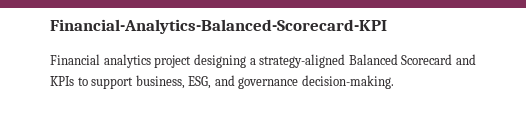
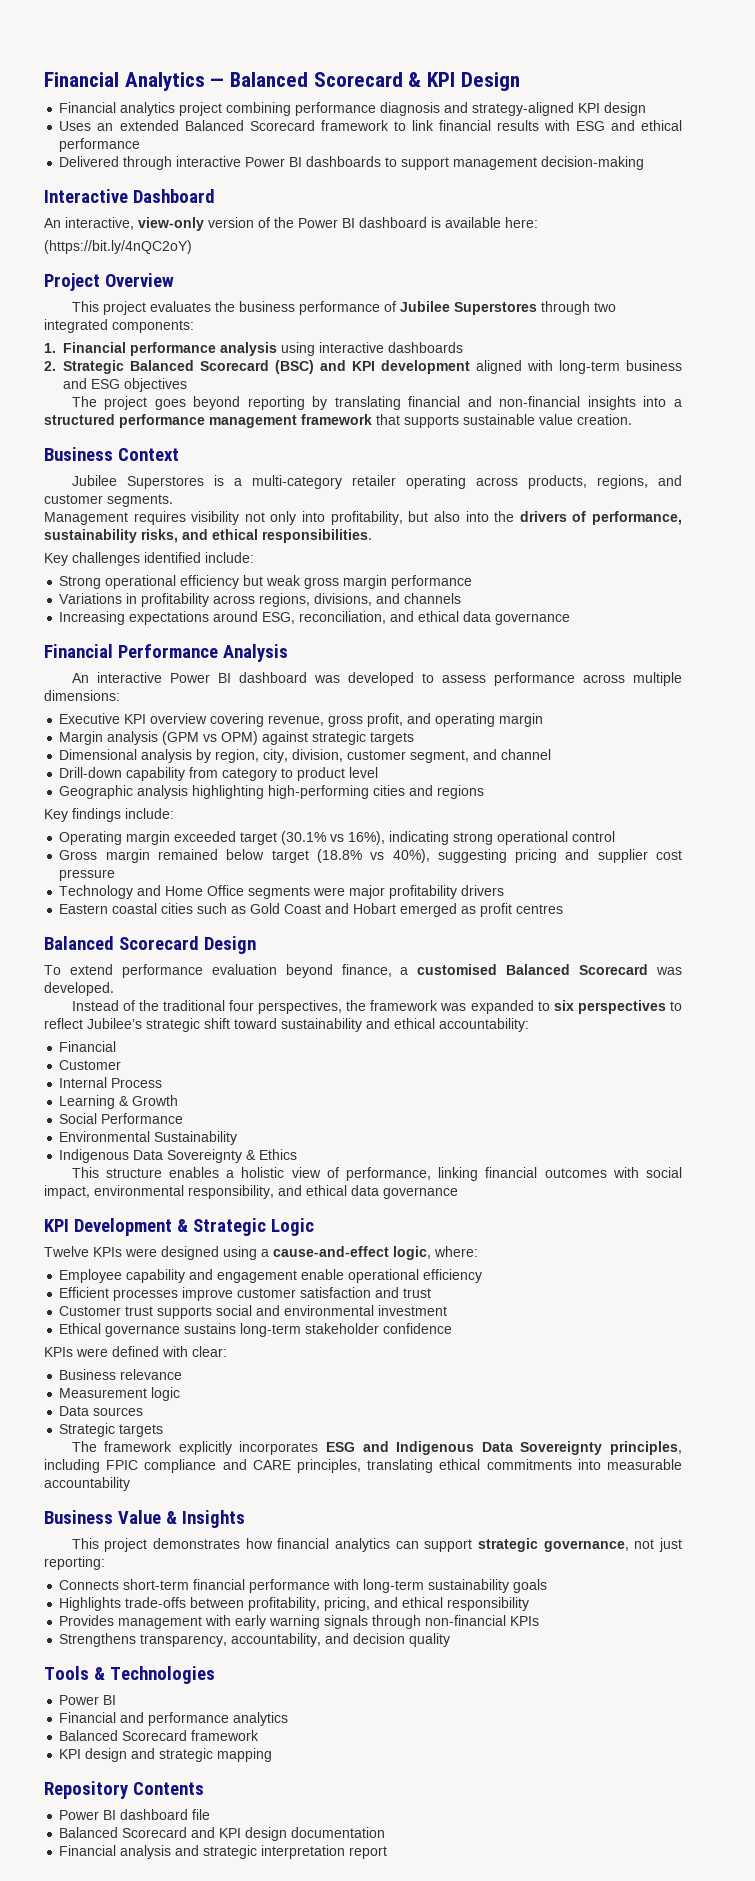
[50,19,387,34] [50,54,476,68] [50,75,394,89] Financial-Analytics-Balanced-Scorecard-KPI // Financial analytics project designing a strategy-aligned Balanced Scorecard and KPIs to support business, ESG, and governance decision-making. -> [44,72,520,91] [59,102,647,116] [59,120,683,131] [59,138,141,152] [59,156,645,170] [44,189,215,203] [44,217,538,231] [44,240,192,254] [44,273,174,291] [71,301,616,315] [44,319,194,333] [44,342,463,356] [44,360,682,374] [63,378,187,392] [71,396,683,410] [44,414,632,428] [44,447,179,461] [71,475,683,489] [44,494,173,507] [44,511,683,525] [44,529,372,543] [44,552,254,566] [59,575,473,589] [59,593,462,607] [59,611,571,625] [44,644,288,662] [71,672,682,686] [44,690,120,701] [59,713,544,727] [59,731,415,745] [59,749,552,763] [59,767,379,781] [59,785,485,799] [44,808,174,822] [59,831,616,845] [59,849,682,863] [59,869,116,881] [59,885,505,899] [59,903,564,917] [44,936,256,954] [44,964,682,978] [44,982,114,996] [71,1000,682,1014] [44,1018,529,1032] [59,1041,117,1052] [59,1060,122,1070] [59,1077,163,1088] [59,1095,179,1109] [59,1113,184,1124] [59,1131,238,1145] [59,1149,298,1163] [71,1167,683,1181] [44,1185,458,1199] [44,1218,314,1236] [44,1246,478,1260] [59,1269,483,1283] [59,1287,432,1301] [59,1305,448,1319] [59,1323,453,1337] [44,1346,227,1357] [59,1369,183,1380] [59,1387,181,1401] [59,1406,144,1416] [59,1423,164,1437] [71,1441,682,1455] [44,1459,682,1473] [44,1477,130,1491] [44,1510,245,1528] [71,1538,682,1552] [44,1556,105,1570] [59,1579,548,1593] [59,1597,530,1611] [59,1615,540,1629] [59,1633,451,1647] [44,1666,215,1684] [59,1695,117,1705] [59,1712,289,1726] [59,1730,260,1741] [59,1748,273,1762] [44,1781,204,1799] [59,1809,211,1820] [59,1827,386,1841] [59,1845,388,1859] Financial Analytics — Balanced Scorecard & KPI Design // Financial analytics project combining performance diagnosis and strategy-aligned KPI design // Uses an extended Balanced Scorecard framework to link financial results with ESG and ethical performance // Delivered through interactive Power BI dashboards to support management decision-making // Interactive Dashboard // An interactive, view-only version of the Power BI dashboard is available here: // (https://bit.ly/4nQC2oY) // Project Overview // This project evaluates the business performance of Jubilee Superstores through two integrated components: // 1. Financial performance analysis using interactive dashboards // 2. Strategic Balanced Scorecard (BSC) and KPI development aligned with long-term business and ESG objectives // The project goes beyond reporting by translating financial and non-financial insights into a structured performance management framework that supports sustainable value creation. // Business Context // Jubilee Superstores is a multi-category retailer operating across products, regions, and customer segments. // Management requires visibility not only into profitability, but also into the drivers of performance, sustainability risks, and ethical responsibilities. // Key challenges identified include: // Strong operational efficiency but weak gross margin performance // Variations in profitability across regions, divisions, and channels // Increasing expectations around ESG, reconciliation, and ethical data governance // Financial Performance Analysis // An interactive Power BI dashboard was developed to assess performance across multiple dimensions: // Executive KPI overview covering revenue, gross profit, and operating margin // Margin analysis (GPM vs OPM) against strategic targets // Dimensional analysis by region, city, division, customer segment, and channel // Drill-down capability from category to product level // Geographic analysis highlighting high-performing cities and regions // Key findings include: // Operating margin exceeded target (30.1% vs 16%), indicating strong operational control // Gross margin remained below target (18.8% vs 40%), suggesting pricing and supplier cost pressure // Technology and Home Office segments were major profitability drivers // Eastern coastal cities such as Gold Coast and Hobart emerged as profit centres // Balanced Scorecard Design // To extend performance evaluation beyond finance, a customised Balanced Scorecard was developed. // Instead of the traditional four perspectives, the framework was expanded to six perspectives to reflect Jubilee’s strategic shift toward sustainability and ethical accountability: // Financial // Customer // Internal Process // Learning & Growth // Social Performance // Environmental Sustainability // Indigenous Data Sovereignty & Ethics // This structure enables a holistic view of performance, linking financial outcomes with social impact, environmental responsibility, and ethical data governance // KPI Development & Strategic Logic // Twelve KPIs were designed using a cause-and-effect logic, where: // Employee capability and engagement enable operational efficiency // Efficient processes improve customer satisfaction and trust // Customer trust supports social and environmental investment // Ethical governance sustains long-term stakeholder confidence // KPIs were defined with clear: // Business relevance // Measurement logic // Data sources // Strategic targets // The framework explicitly incorporates ESG and Indigenous Data Sovereignty principles, including FPIC compliance and CARE principles, translating ethical commitments into measurable accountability // Business Value & Insights // This project demonstrates how financial analytics can support strategic governance, not just reporting: // Connects short-term financial performance with long-term sustainability goals // Highlights trade-offs between profitability, pricing, and ethical responsibility // Provides management with early warning signals through non-financial KPIs // Strengthens transparency, accountability, and decision quality // Tools & Technologies // Power BI // Financial and performance analytics // Balanced Scorecard framework // KPI design and strategic mapping // Repository Contents // Power BI dashboard file // Balanced Scorecard and KPI design documentation // Financial analysis and strategic interpretation report

